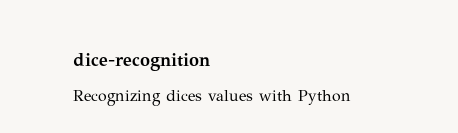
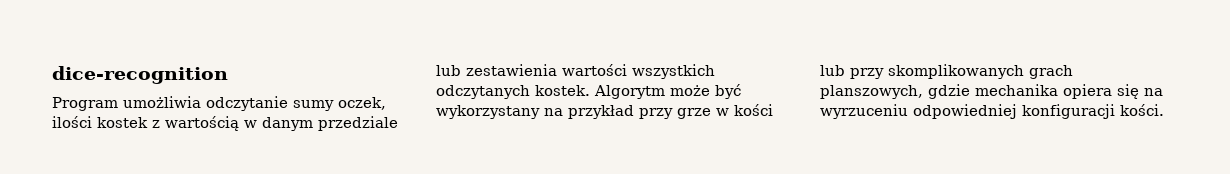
[73,90,351,106] Recognizing dices values with Python -> [52,96,386,111] [52,116,398,131] [436,64,715,79] [436,84,741,99] [436,104,773,119] [820,64,1073,79] [820,84,1163,99] [820,104,1164,119] Program umożliwia odczytanie sumy oczek, ilości kostek z wartością w danym przedziale lub zestawienia wartości wszystkich odczytanych kostek. Algorytm może być wykorzystany na przykład przy grze w kości lub przy skomplikowanych grach planszowych, gdzie mechanika opiera się na wyrzuceniu odpowiedniej konfiguracji kości.

